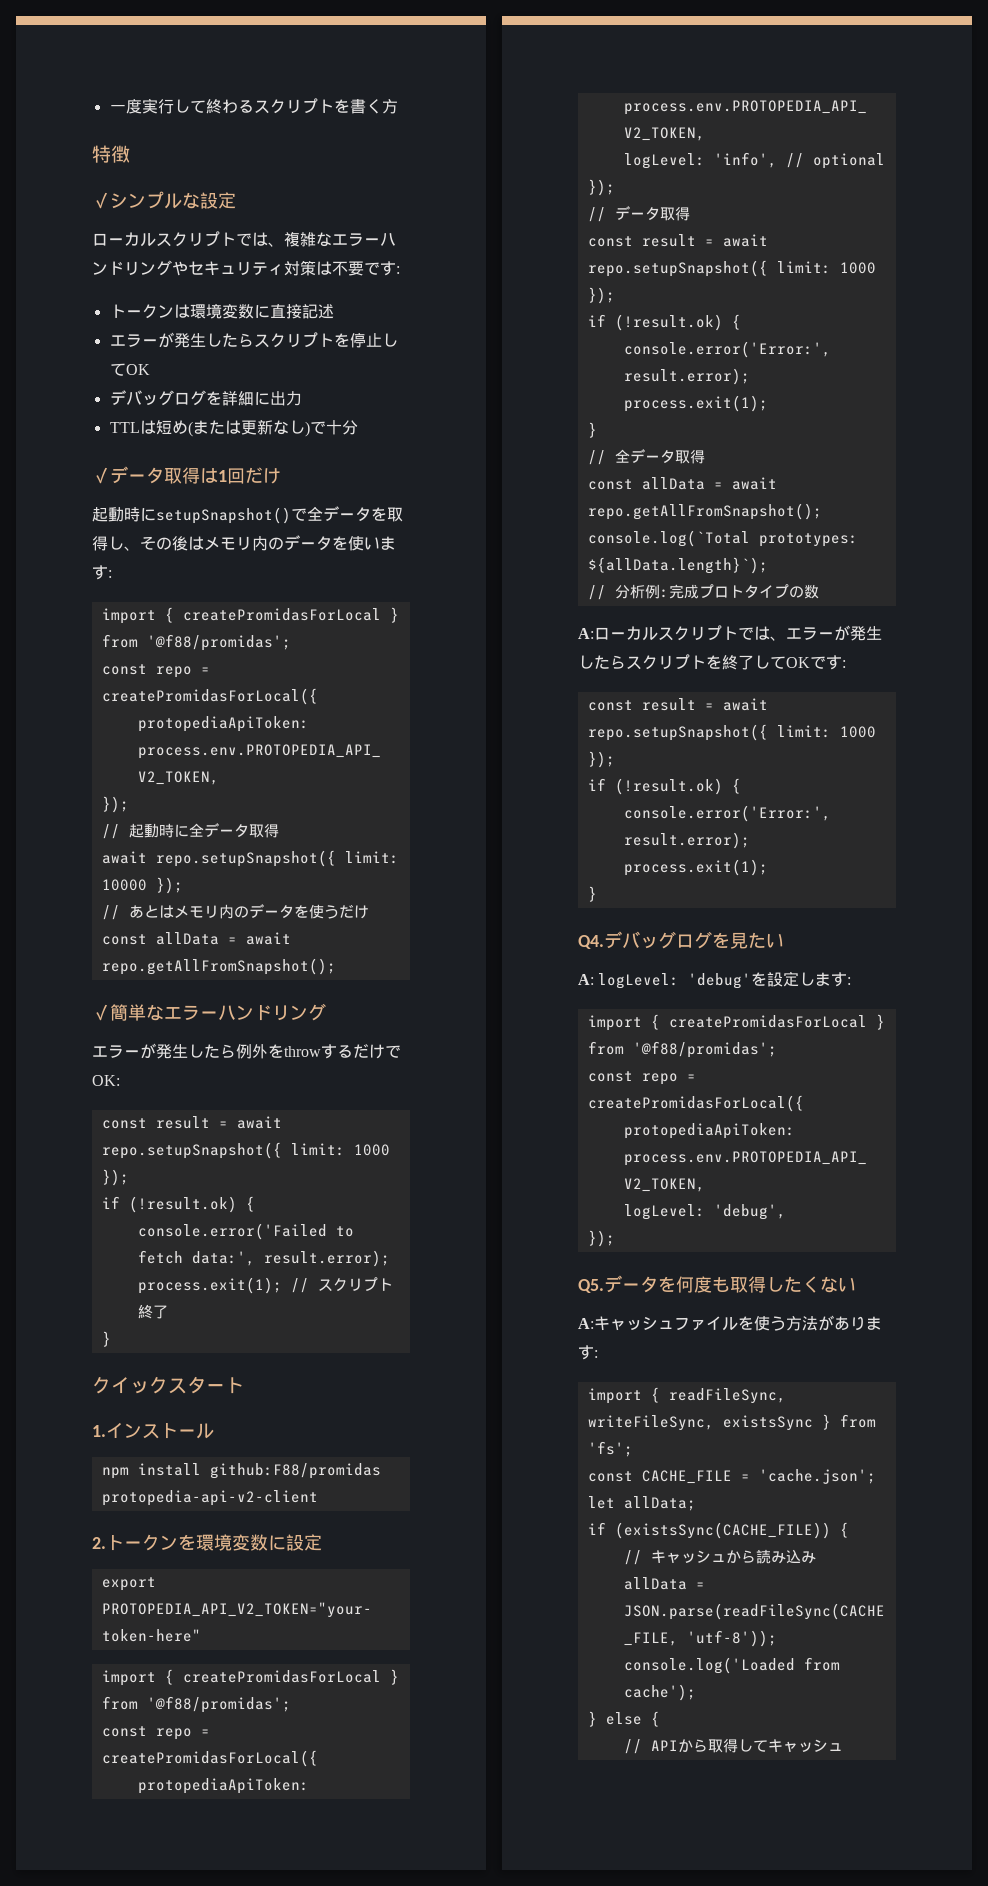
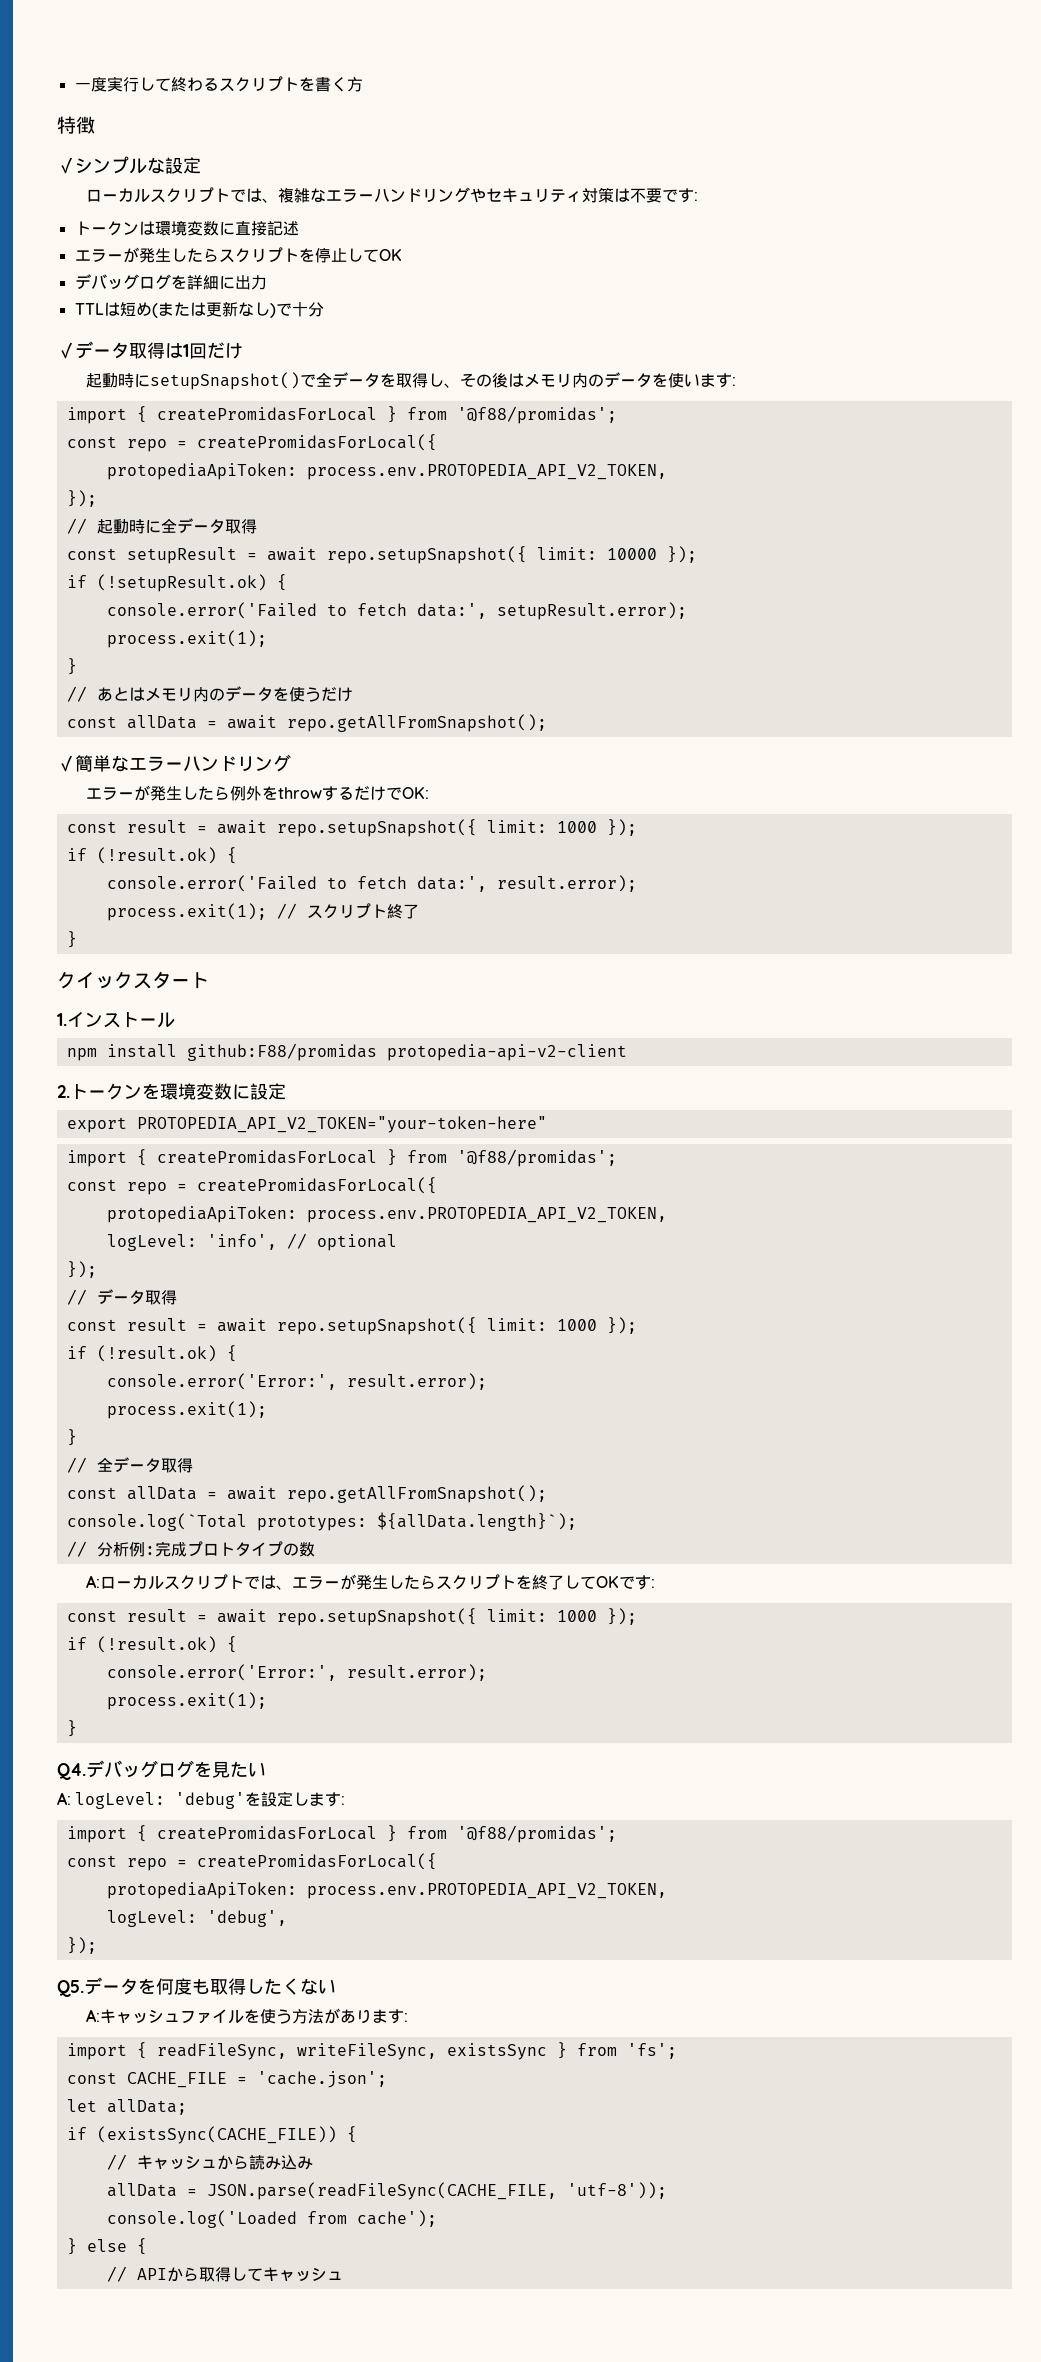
(279, 830) none -> [66,547,257,564] const setupResult =
(183, 885) none -> [66,574,287,592] [106,602,687,620] [106,630,267,648] [66,658,77,675] // if (!setupResult.ok) { // console.error('Failed to fetch data:', setupResult.error); // process.exit(1); // }

